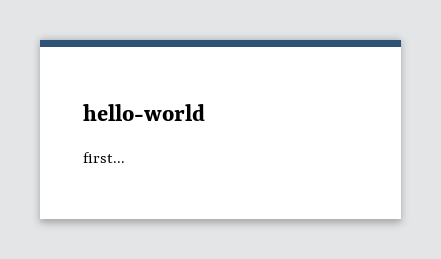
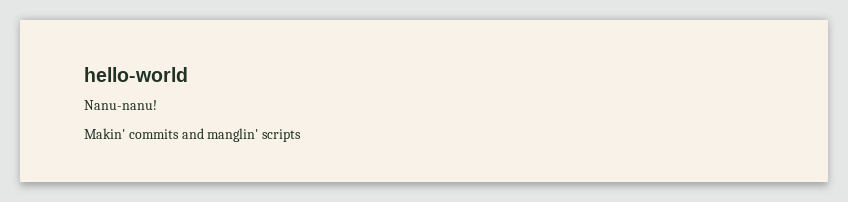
[83,152,125,163] first... -> [84,100,157,110] [84,128,302,142] Nanu-nanu! // Makin' commits and manglin' scripts

